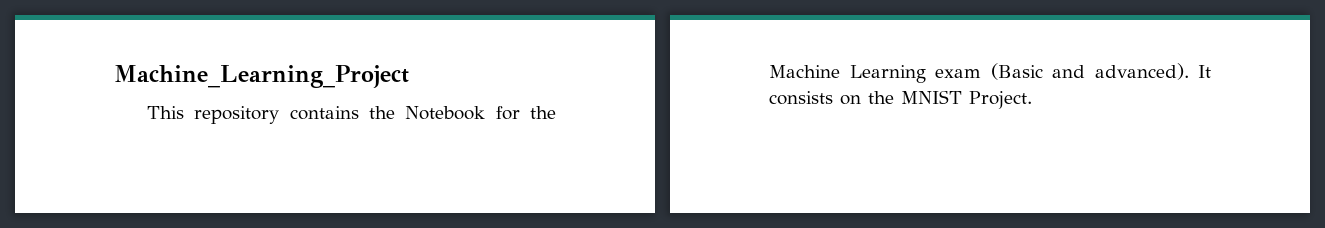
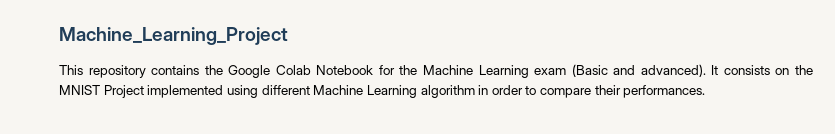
(396, 112) none -> [228,65,311,78] Google Colab
[969,91,1032,109] Project. -> [103,85,706,98] Project implemented using different Machine Learning algorithm in order to compare their performances.

